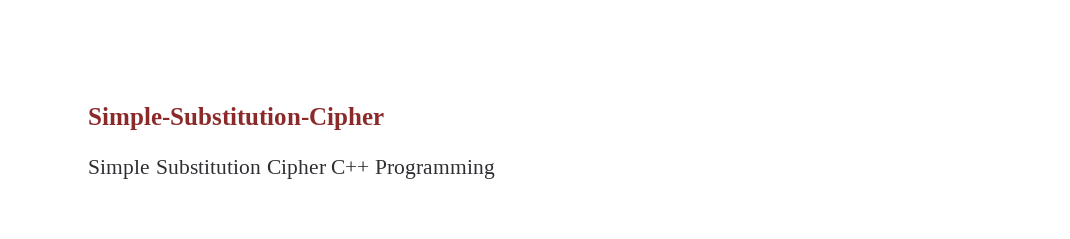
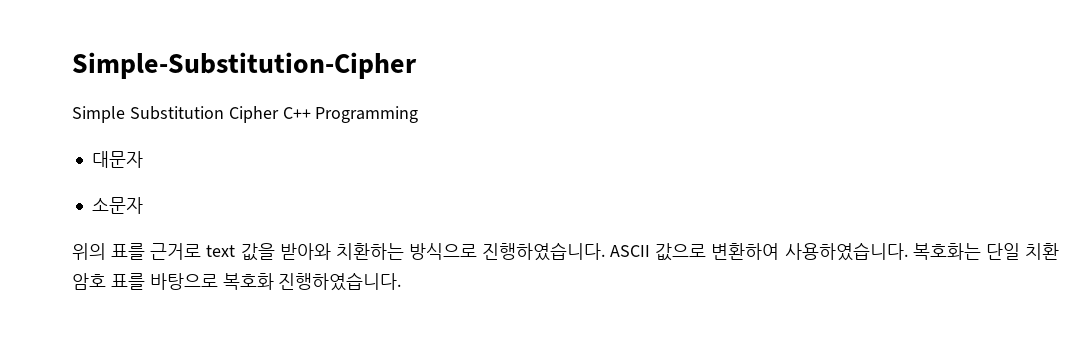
(496, 169) none -> [91,151,143,168] [91,197,143,214] [72,242,1059,261] [72,272,402,291] // 대문자 // 소문자 // 위의 표를 근거로 text 값을 받아와 치환하는 방식으로 진행하였습니다. ASCII 값으로 변환하여 사용하였습니다. 복호화는 단일 치환 암호 표를 바탕으로 복호화 진행하였습니다.

